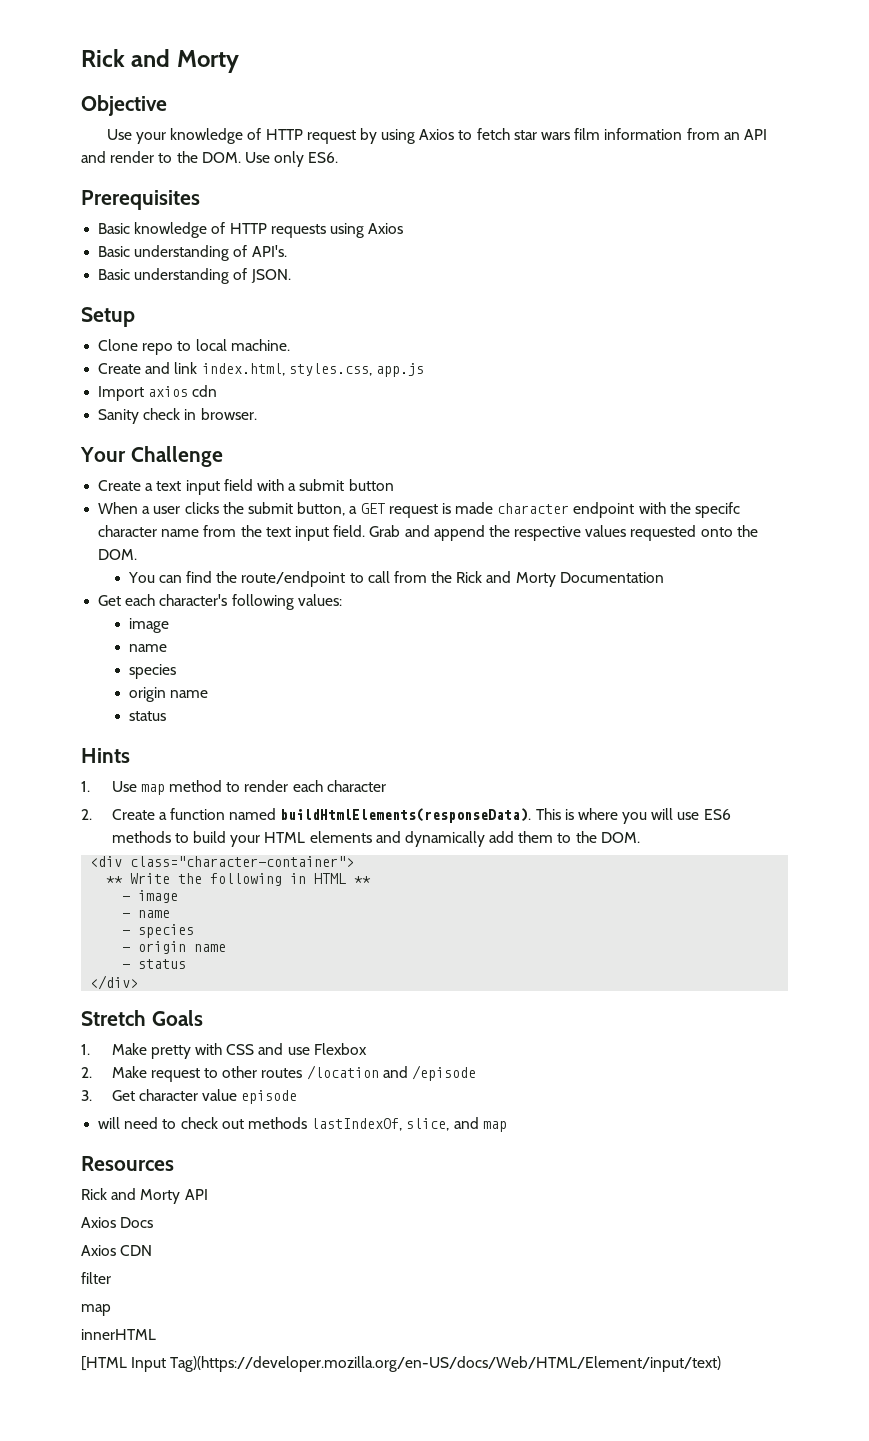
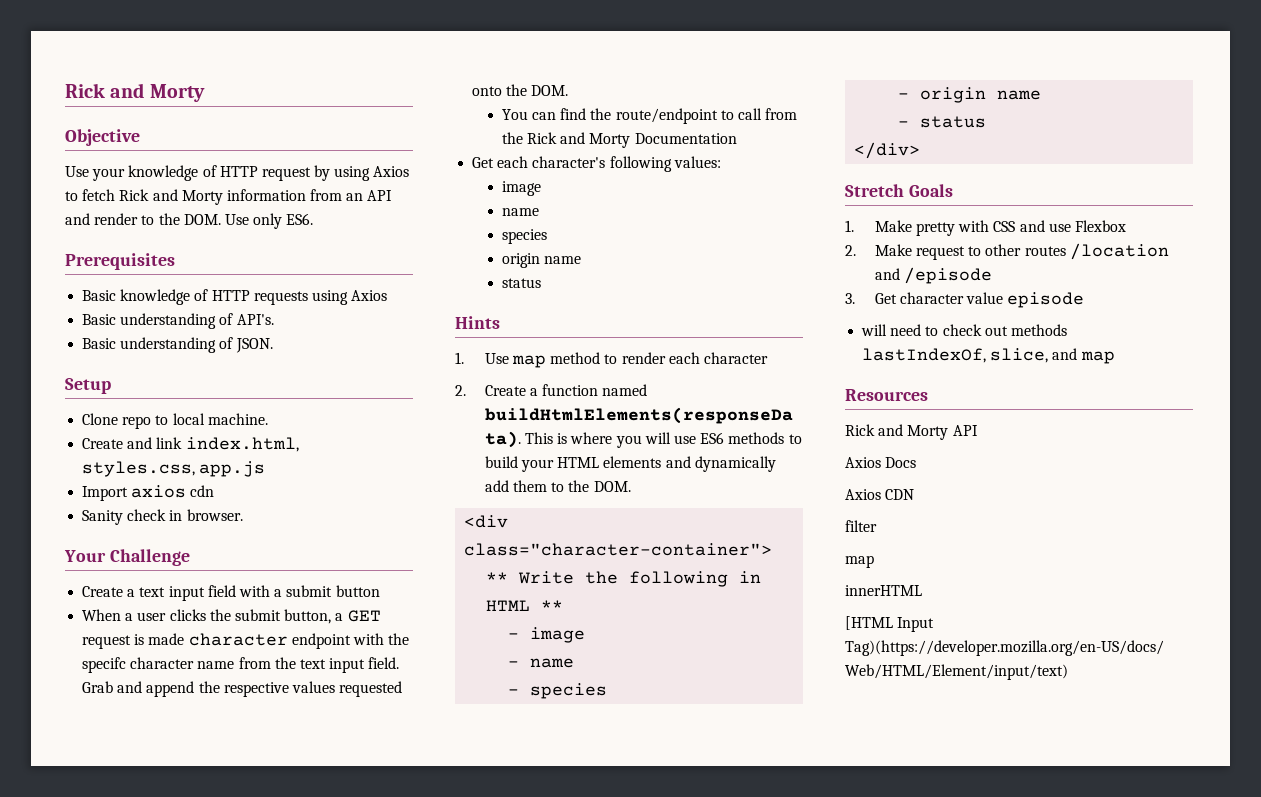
[513,128,601,140] star wars film -> [119,189,223,205] Rick and Morty

